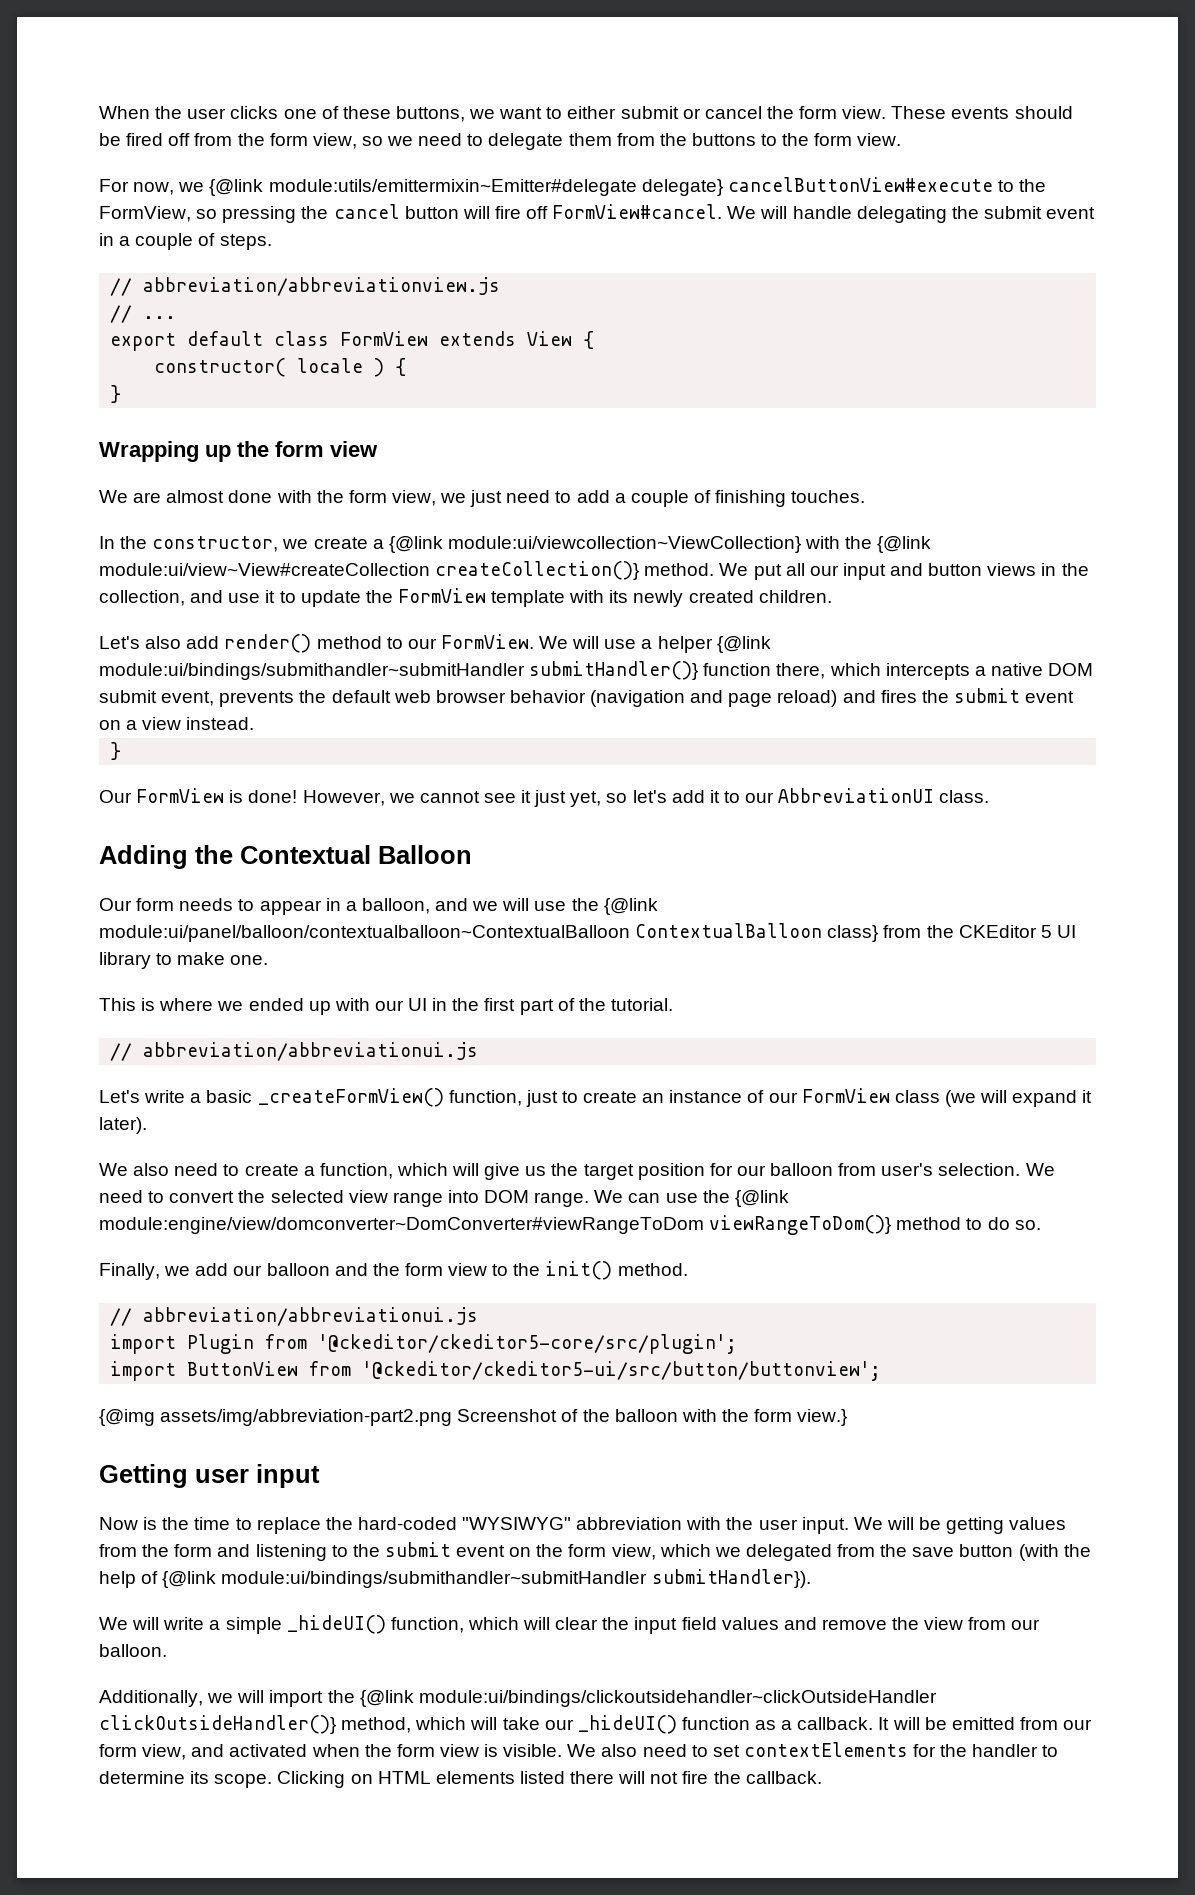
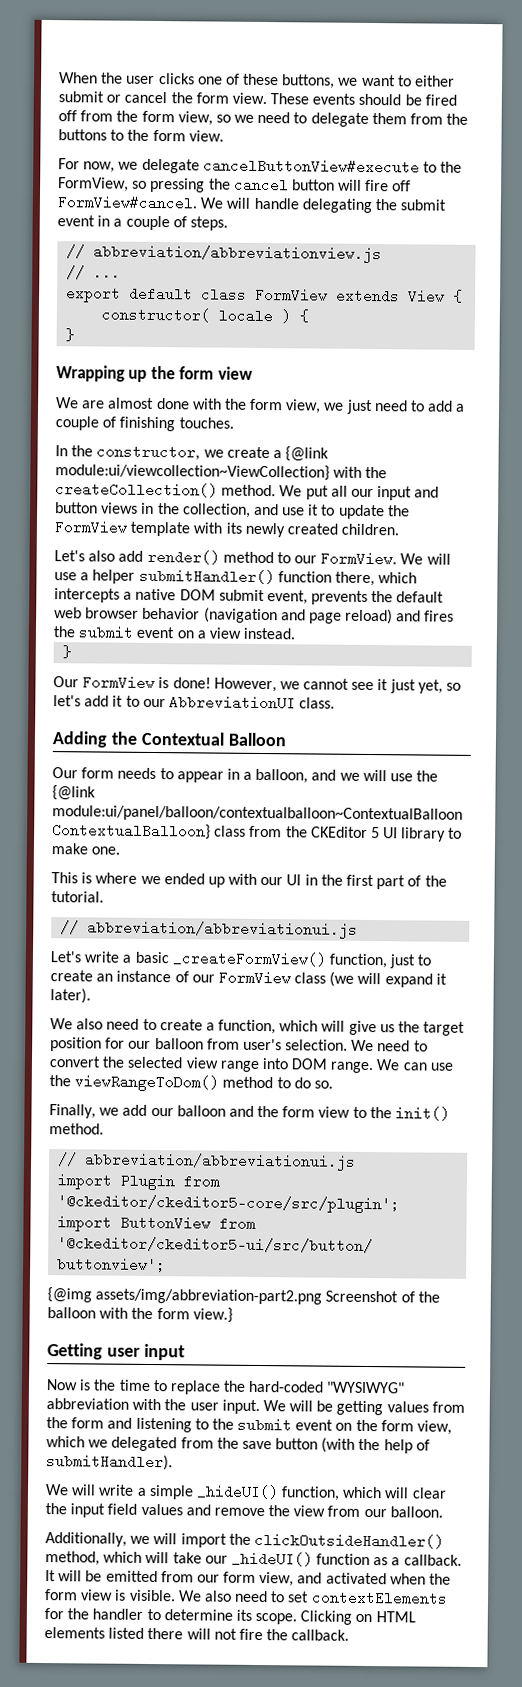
[209,179,723,196] {@link module:utils/emittermixin~Emitter#delegate delegate} -> [141,158,200,174] delegate
[877,536,932,553] [99,561,640,580] {@link module:ui/view~View#createCollection createCollection()} -> [55,482,218,498] createCollection()
[716,636,771,653] [99,661,699,680] {@link module:ui/bindings/submithandler~submitHandler submitHandler()} -> [138,568,275,585] submitHandler()
[635,923,879,942] ContextualBalloon class} -> [52,823,247,840] ContextualBalloon} class
[734,1190,789,1207] [99,1215,892,1235] {@link module:engine/view/domconverter~DomConverter#viewRangeToDom viewRangeToDom()} -> [74,1074,220,1092] viewRangeToDom()
[162,1569,811,1588] {@link module:ui/bindings/submithandler~submitHandler submitHandler}). -> [46,1454,173,1471] submitHandler).
[359,1690,937,1707] [99,1715,336,1734] {@link module:ui/bindings/clickoutsidehandler~clickOutsideHandler clickOutsideHandler()} -> [253,1532,444,1549] clickOutsideHandler()

